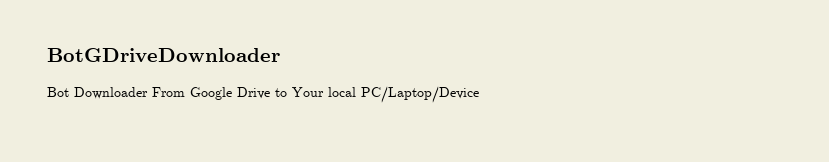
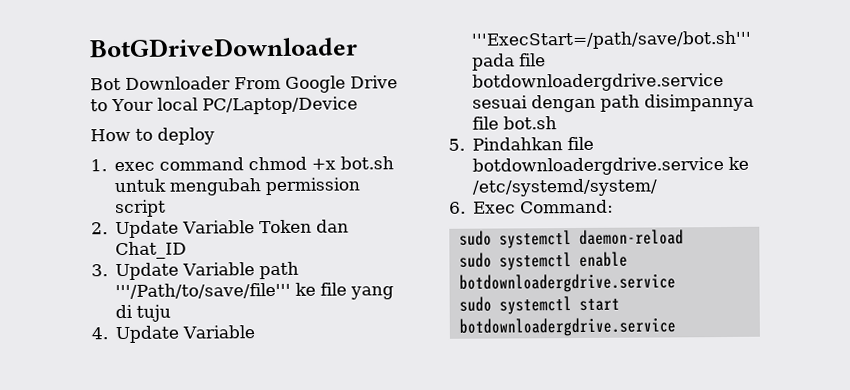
(479, 94) none -> [90,127,215,145] [90,156,395,172] [114,177,361,196] [115,199,167,218] [91,219,350,239] [115,241,188,260] [91,261,300,281] [115,282,395,300] [115,304,172,322] [91,325,256,344] [471,30,753,50] [472,53,547,71] [472,73,725,92] [472,93,755,113] [472,116,558,130] [448,136,595,151] [472,156,750,176] [472,178,659,197] [449,199,615,214] [458,229,684,249] [458,251,628,271] [458,273,676,293] [458,296,620,315] [458,317,676,337] // How to deploy // 1. exec command chmod +x bot.sh untuk mengubah permission script // 2. Update Variable Token dan Chat_ID // 3. Update Variable path '''/Path/to/save/file''' ke file yang di tuju // 4. Update Variable '''ExecStart=/path/save/bot.sh''' pada file botdownloadergdrive.service sesuai dengan path disimpannya file bot.sh // 5. Pindahkan file botdownloadergdrive.service ke /etc/systemd/system/ // 6. Exec Command: // sudo systemctl daemon-reload // sudo systemctl enable botdownloadergdrive.service // sudo systemctl start botdownloadergdrive.service

